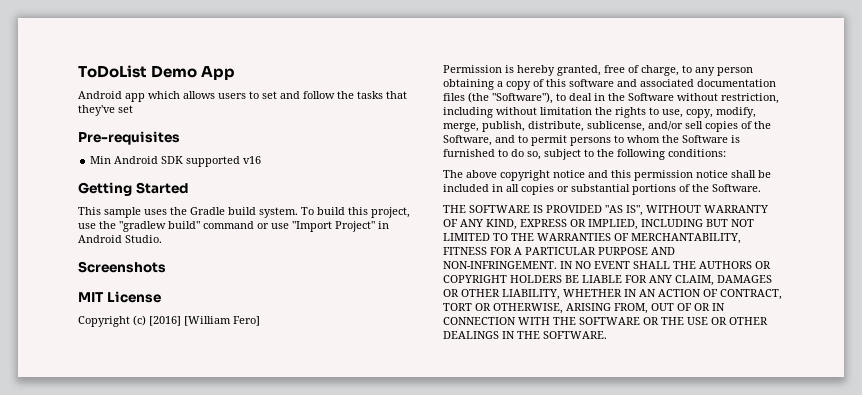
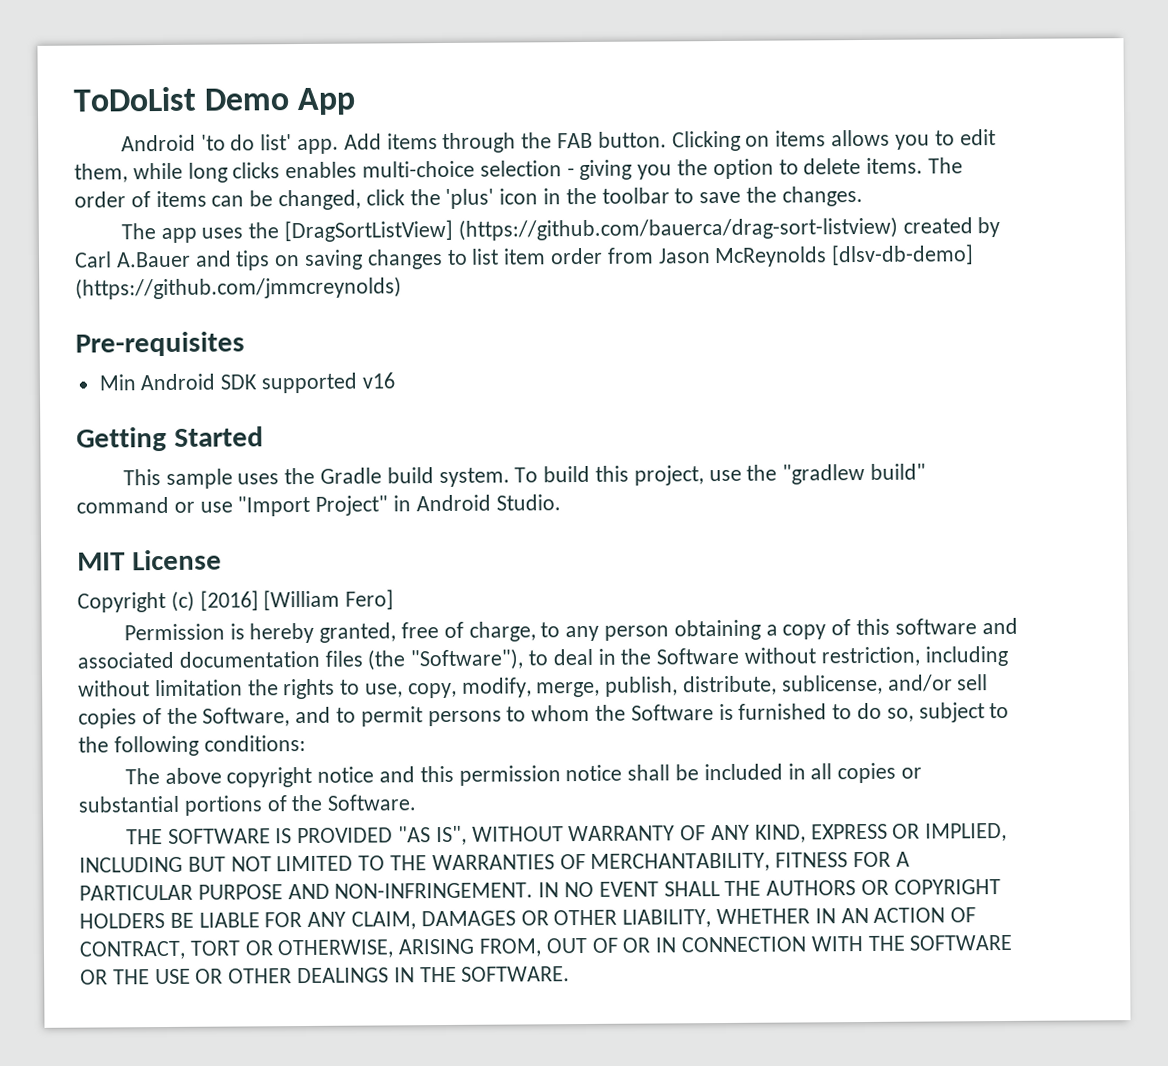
[125,91,407,102] [78,105,133,116] app which allows users to set and follow the tasks that they've set -> [200,129,996,155] [74,157,964,183] [74,185,863,211] [120,216,1001,244] [74,244,975,271] [75,276,402,300] 'to do list' app. Add items through the FAB button. Clicking on items allows you to edit them, while long clicks enables multi-choice selection - giving you the option to delete items. The order of items can be changed, click the 'plus' icon in the toolbar to save the changes. // The app uses the [DragSortListView] (https://github.com/bauerca/drag-sort-listview) created by Carl A.Bauer and tips on saving changes to list item order from Jason McReynolds [dlsv-db-demo] (https://github.com/jmmcreynolds)
[78,261,166,273] // Screenshots -> (561, 502) none

